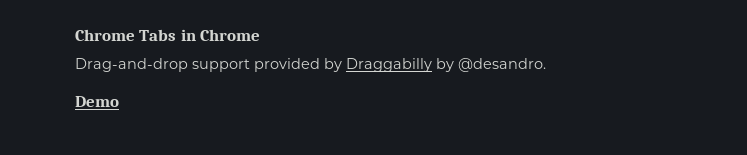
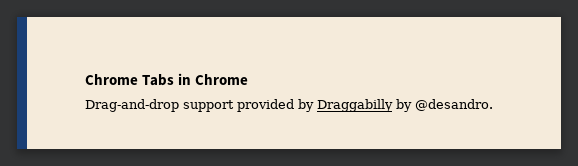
[75,96,119,107] // Demo -> (493, 105) none

